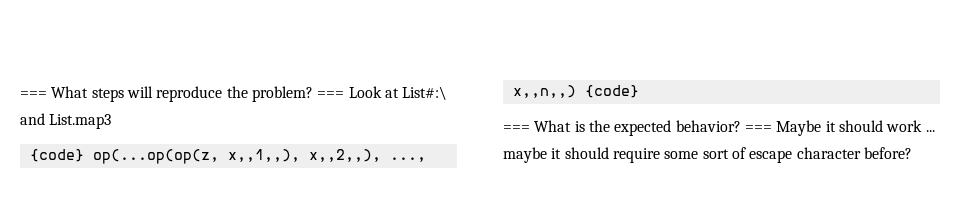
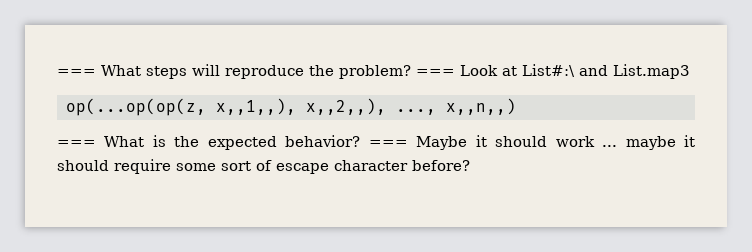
[29,149,84,162] {code} -> (690, 71) none
[584,85,639,98] {code} -> (516, 106) none

